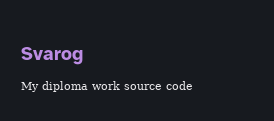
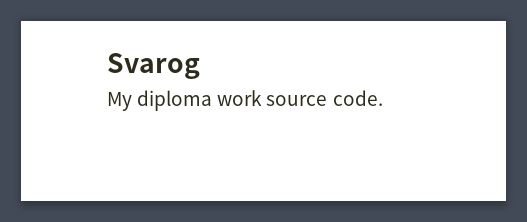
[166,81,193,90] code -> [332,90,383,106] code.

